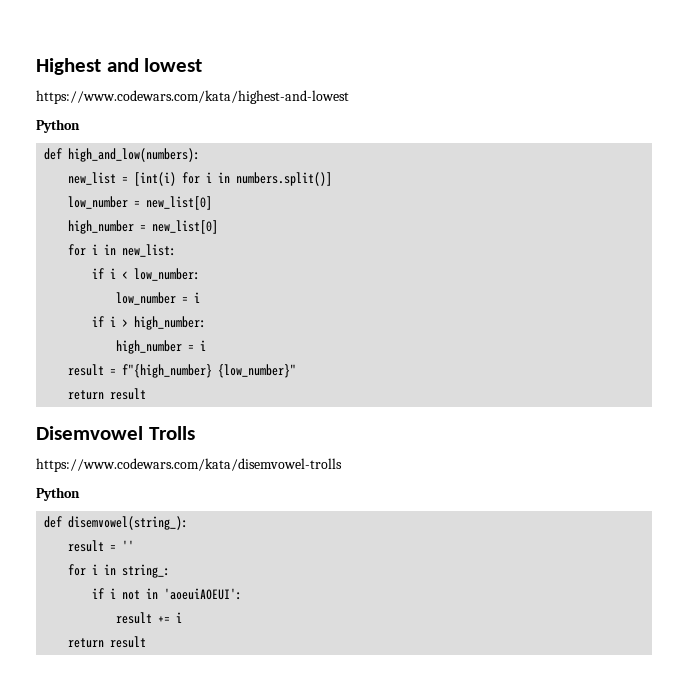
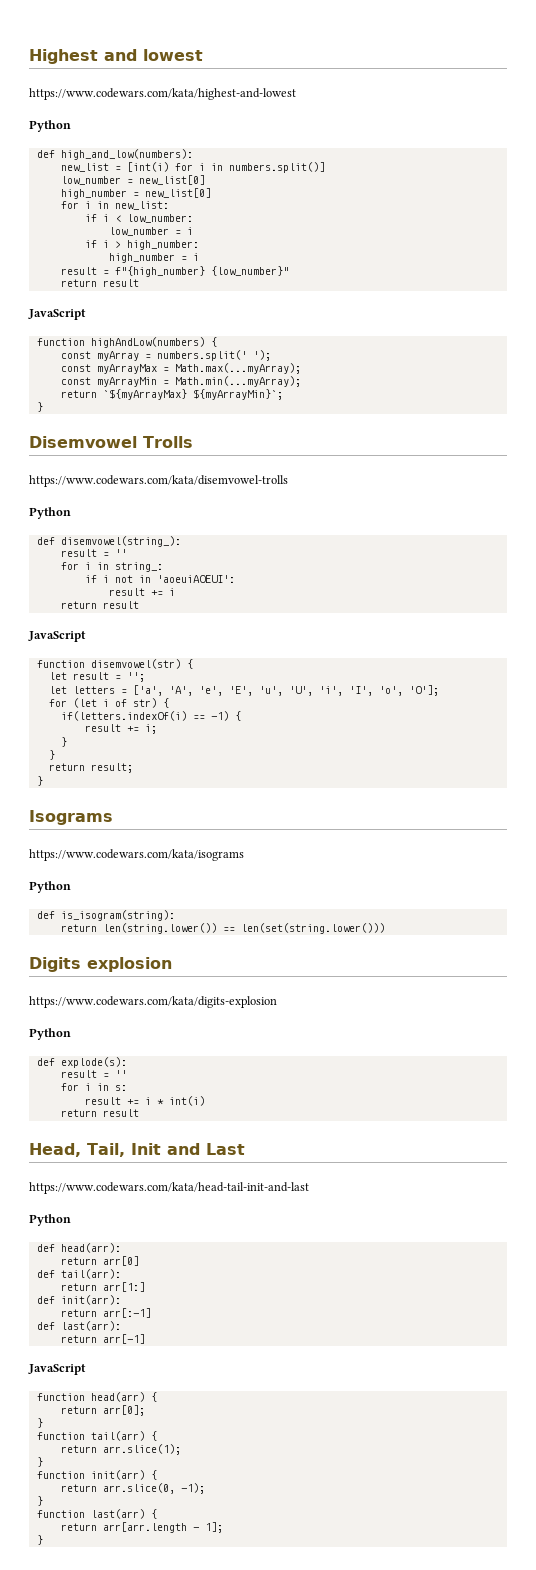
(147, 394) none -> [28,309,86,320] [36,337,217,348] [60,350,271,361] [60,363,301,374] [60,376,301,387] [60,389,283,400] [36,402,43,412] // JavaScript // function highAndLow(numbers) { // const myArray = numbers.split(' '); // const myArrayMax = Math.max(...myArray); // const myArrayMin = Math.min(...myArray); // return `${myArrayMax} ${myArrayMin}`; // }
(147, 642) none -> [28,631,86,642] [36,659,193,669] [48,672,145,682] [48,685,439,696] [48,698,169,708] [60,711,241,721] [84,724,157,734] [60,737,67,747] [48,750,55,760] [48,763,133,773] [36,776,43,786] [29,810,113,825] [29,849,244,861] [29,881,71,893] [36,910,175,921] [60,923,385,934] [29,957,172,972] [29,996,277,1008] [29,1028,71,1040] [36,1057,127,1068] [60,1070,127,1078] [60,1083,127,1091] [84,1096,205,1106] [60,1109,139,1117] [29,1143,245,1157] [29,1182,309,1194] [29,1214,71,1226] [36,1243,121,1253] [60,1256,139,1266] [36,1269,121,1279] [60,1282,145,1292] [36,1295,121,1305] [60,1308,151,1318] [36,1321,121,1331] [60,1334,145,1344] [28,1364,86,1375] [36,1392,157,1402] [60,1405,145,1416] [36,1418,43,1428] [36,1431,157,1441] [60,1444,181,1455] [36,1457,43,1467] [36,1470,157,1480] [60,1483,205,1494] [36,1496,43,1506] [36,1509,157,1519] [60,1522,223,1533] [36,1535,43,1545] // JavaScript // function disemvowel(str) { // let result = ''; // let letters = ['a', 'A', 'e', 'E', 'u', 'U', 'i', 'I', 'o', 'O']; // for (let i of str) { // if(letters.indexOf(i) == -1) { // result += i; // } // } // return result; // } // Isograms // https://www.codewars.com/kata/isograms // Python // def is_isogram(string): // return len(string.lower()) == len(set(string.lower())) // Digits explosion // https://www.codewars.com/kata/digits-explosion // Python // def explode(s): // result = '' // for i in s: // result += i * int(i) // return result // Head, Tail, Init and Last // https://www.codewars.com/kata/head-tail-init-and-last // Python // def head(arr): // return arr[0] // def tail(arr): // return arr[1:] // def init(arr): // return arr[:-1] // def last(arr): // return arr[-1] // JavaScript // function head(arr) { // return arr[0]; // } // function tail(arr) { // return arr.slice(1); // } // function init(arr) { // return arr.slice(0, -1); // } // function last(arr) { // return arr[arr.length - 1]; // }

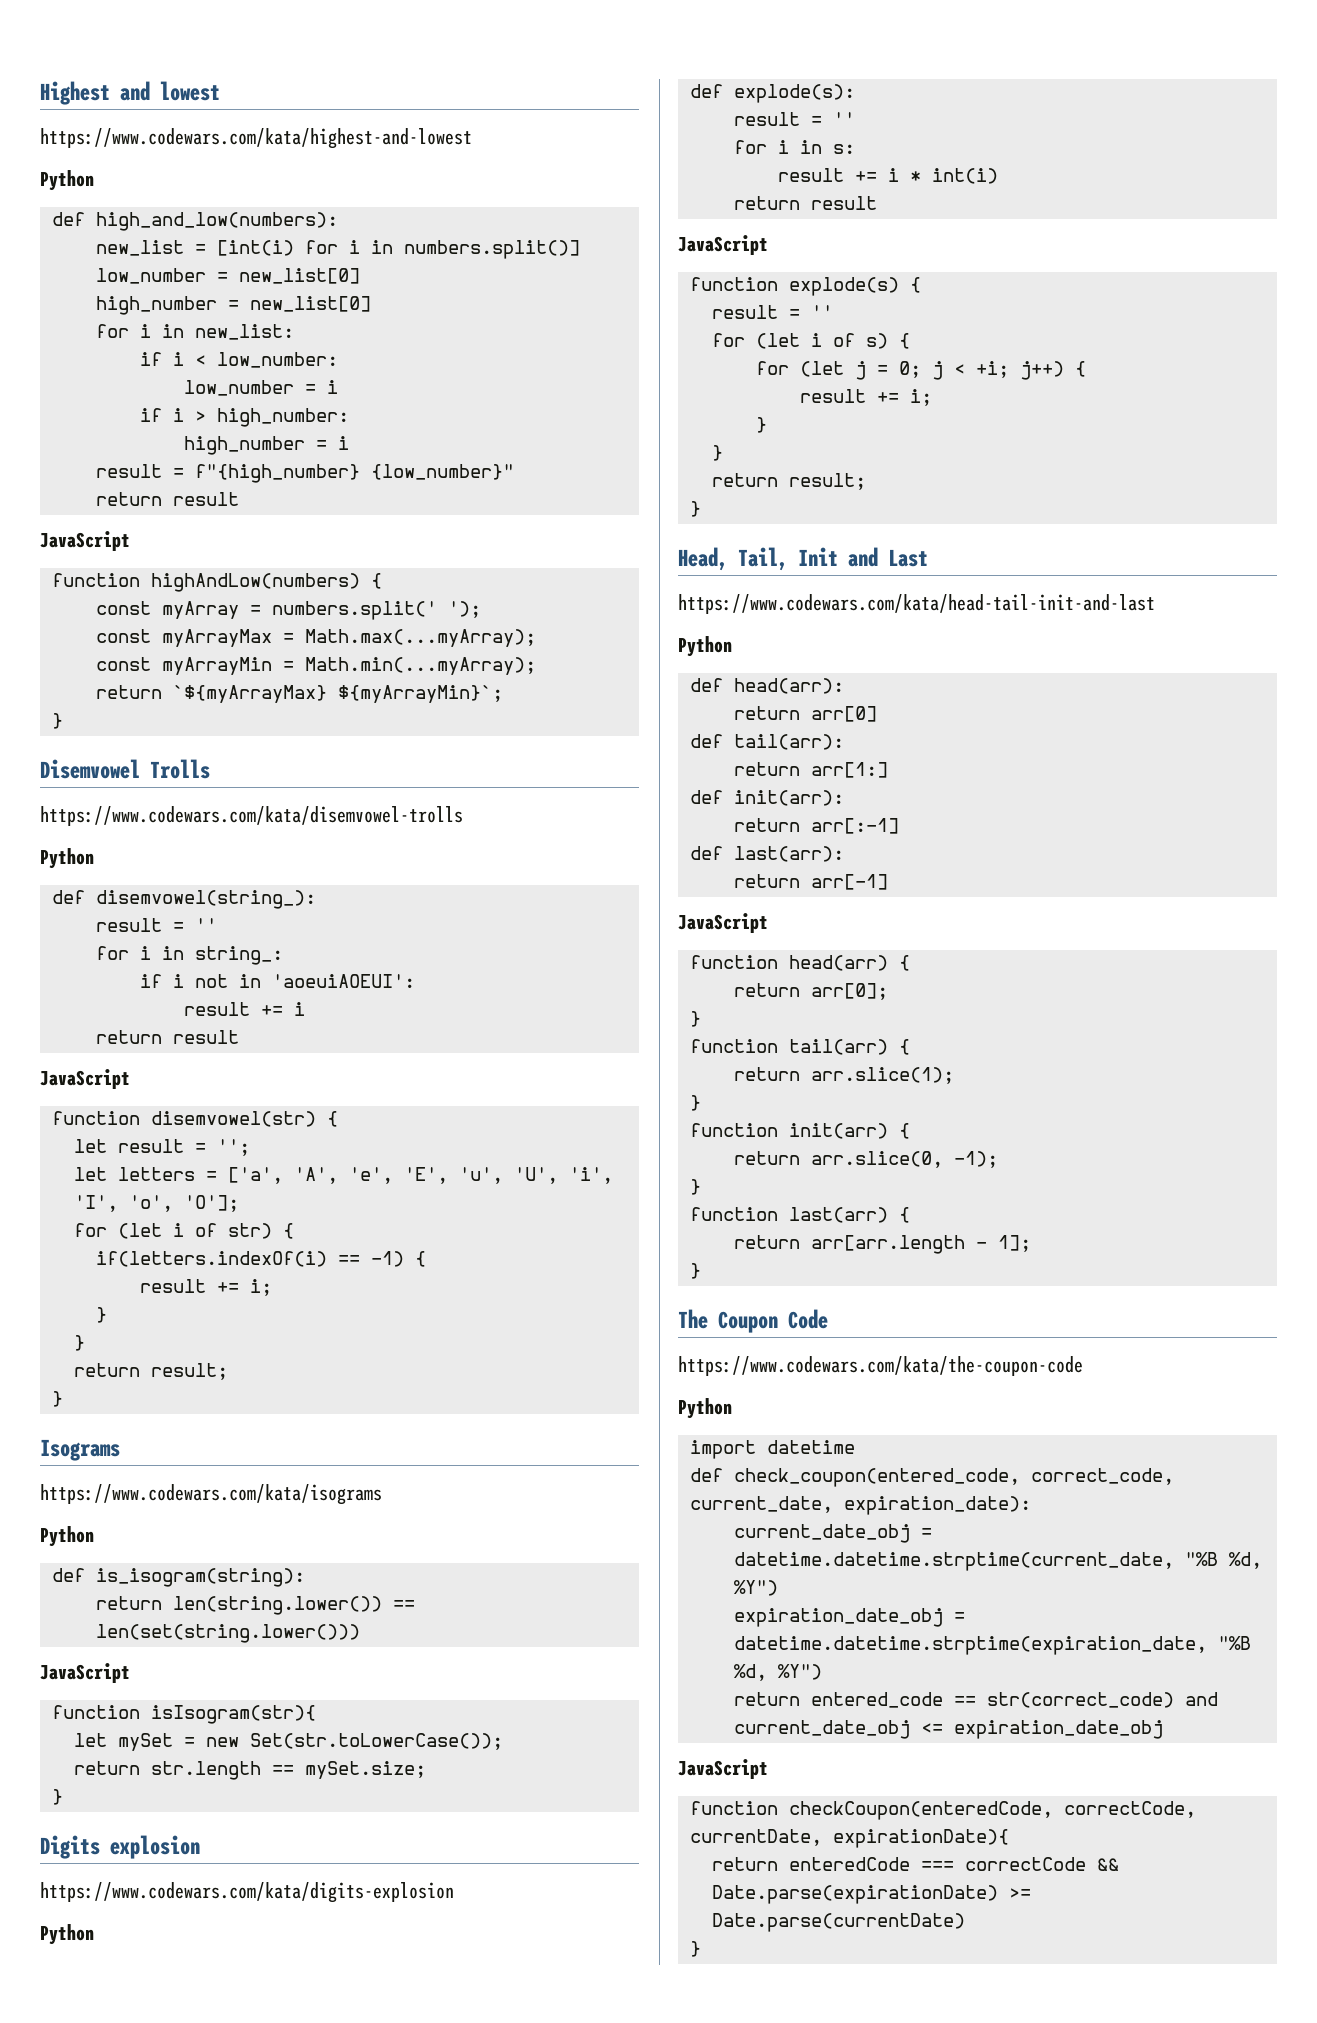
(385, 928) none -> [40,1663,130,1683] [52,1705,316,1724] [74,1733,503,1751] [74,1761,426,1780] [52,1789,63,1805] // JavaScript // function isIsogram(str){ // let mySet = new Set(str.toLowerCase()); // return str.length == mySet.size; // }
(139, 1113) none -> [678,235,768,255] [690,277,921,296] [712,305,833,319] [712,333,910,349] [756,361,1086,380] [800,389,932,406] [756,417,767,433] [712,445,723,461] [712,473,866,490] [690,501,701,517] // JavaScript // function explode(s) { // result = '' // for (let i of s) { // for (let j = 0; j < +i; j++) { // result += i; // } // } // return result; // }
(43, 1540) none -> [678,1309,828,1333] [678,1356,1083,1376] [678,1398,732,1419] [690,1440,855,1459] [690,1468,1174,1487] [690,1496,1031,1515] [734,1524,932,1543] [734,1552,1262,1571] [734,1580,778,1596] [734,1608,965,1627] [734,1636,1251,1655] [734,1664,822,1681] [734,1692,1218,1708] [734,1720,1163,1739] [678,1759,768,1779] [690,1801,1196,1820] [690,1829,1009,1848] [712,1857,1119,1871] [712,1885,1031,1904] [712,1913,965,1932] [690,1941,701,1957] // The Coupon Code // https://www.codewars.com/kata/the-coupon-code // Python // import datetime // def check_coupon(entered_code, correct_code, current_date, expiration_date): // current_date_obj = datetime.datetime.strptime(current_date, "%B %d, %Y") // expiration_date_obj = datetime.datetime.strptime(expiration_date, "%B %d, %Y") // return entered_code == str(correct_code) and current_date_obj <= expiration_date_obj // JavaScript // function checkCoupon(enteredCode, correctCode, currentDate, expirationDate){ // return enteredCode === correctCode && Date.parse(expirationDate) >= Date.parse(currentDate) // }

